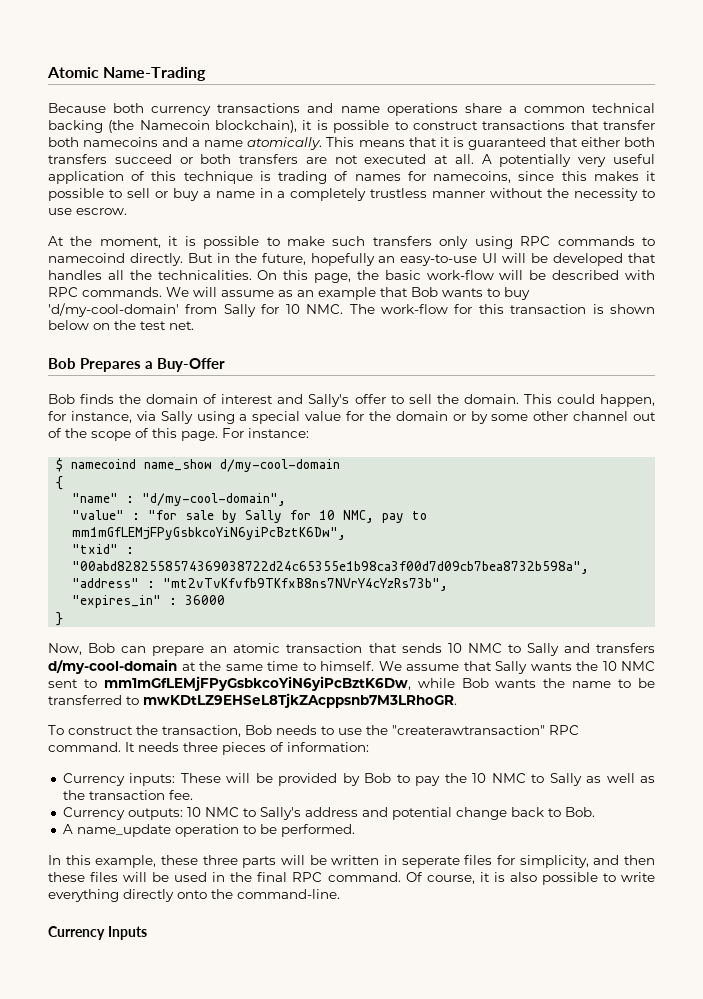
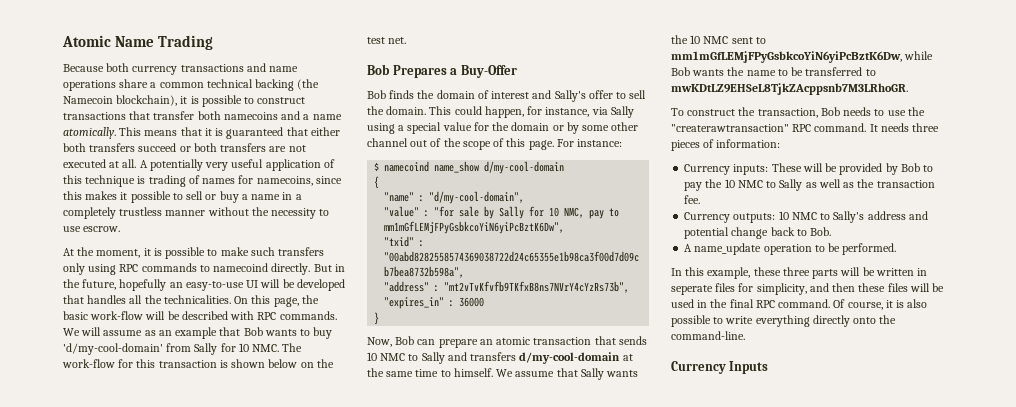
[103,67,207,81] Name-Trading -> [114,35,213,50] Name Trading

